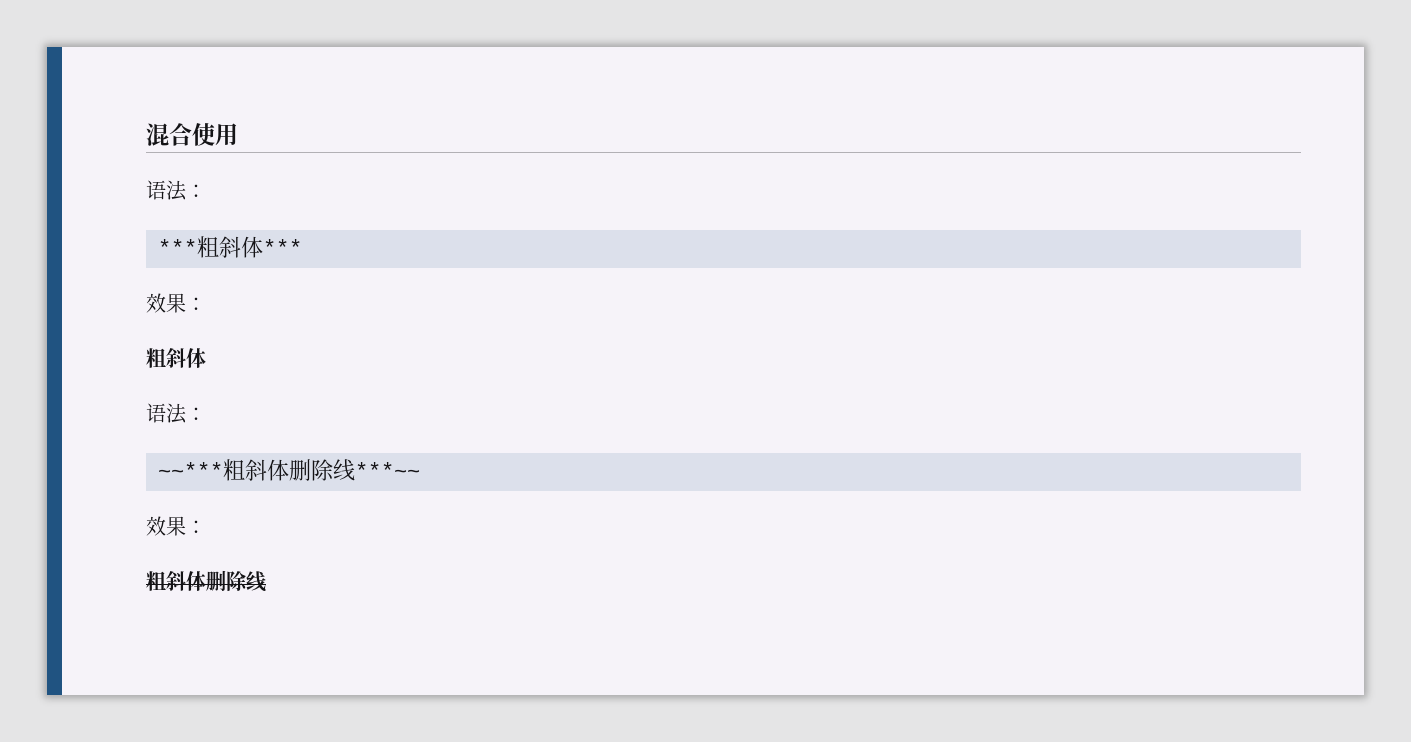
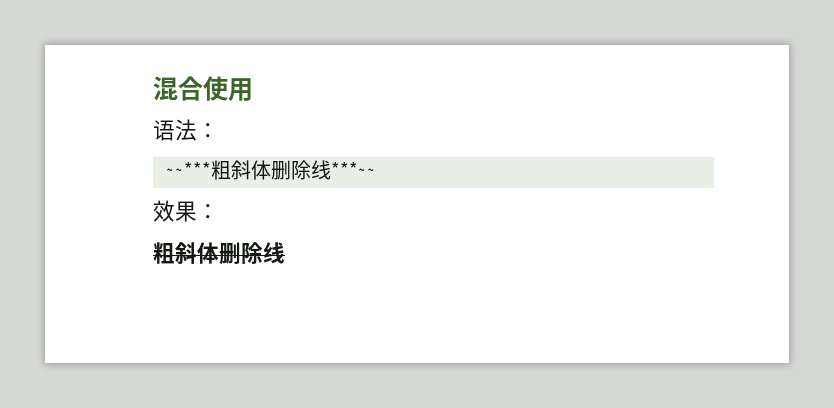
[158,236,302,258] [146,293,206,313] [146,348,206,368] [146,403,206,424] // ***粗斜体*** // 效果： // 粗斜体 // 语法： -> (219, 130) none

